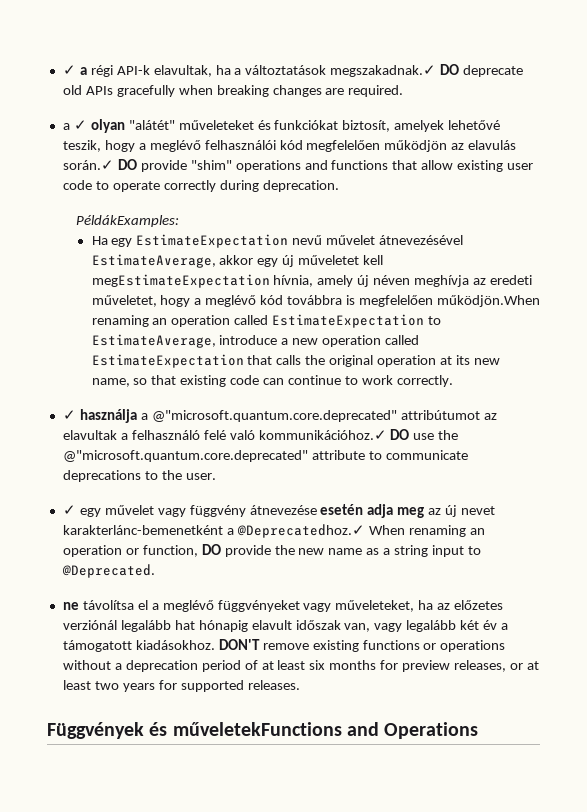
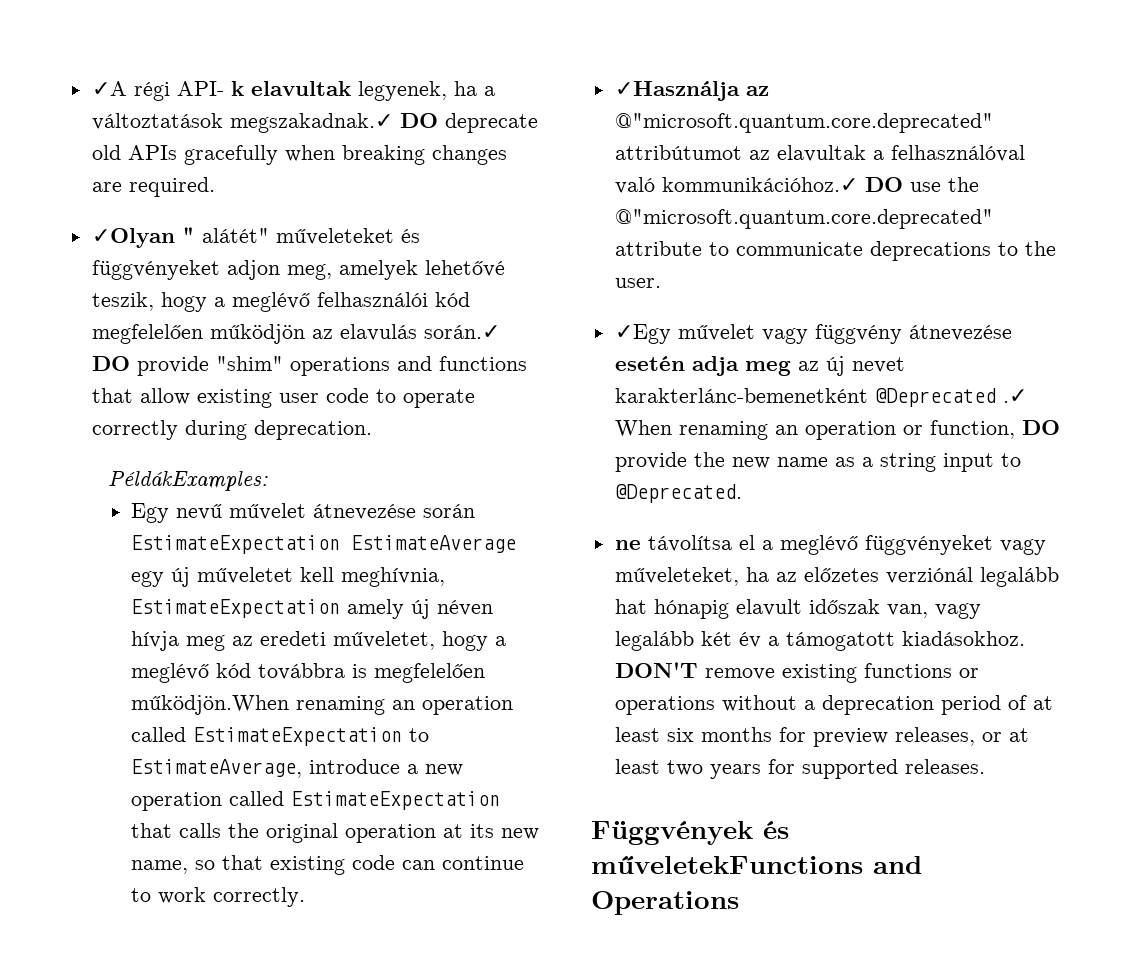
[62,65,212,77] ✓ a régi API-k elavultak, -> [91,81,447,101] ✓A régi API- k elavultak legyenek,
[62,119,391,133] a ✓ olyan "alátét" műveleteket és funkciókat biztosít, -> [91,227,420,248] [91,260,332,280] ✓Olyan " alátét" műveleteket és függvényeket adjon meg,
[91,234,464,248] [91,254,254,268] Ha egy EstimateExpectation nevű művelet átnevezésével EstimateAverage, akkor -> [131,503,476,523] [131,535,517,554] Egy nevű művelet átnevezése során EstimateExpectation EstimateAverage
[91,274,314,288] megEstimateExpectation hívnia, -> [341,567,446,587] [131,599,341,618] meghívnia, EstimateExpectation
[414,275,470,287] meghívja -> [131,631,226,651] hívja meg
[62,409,148,423] ✓ használja a -> [614,81,769,101] ✓Használja az
[131,430,226,440] felhasználó felé -> [890,145,1025,162] felhasználóval
[62,505,101,517] ✓ egy -> [614,324,671,344] ✓Egy
[226,524,365,538] a @Deprecatedhoz.✓ -> [874,388,1027,407] @Deprecated .✓

